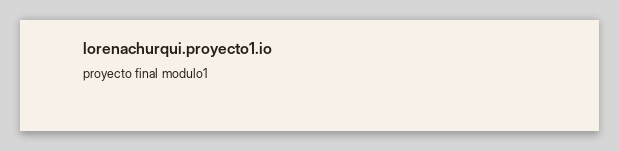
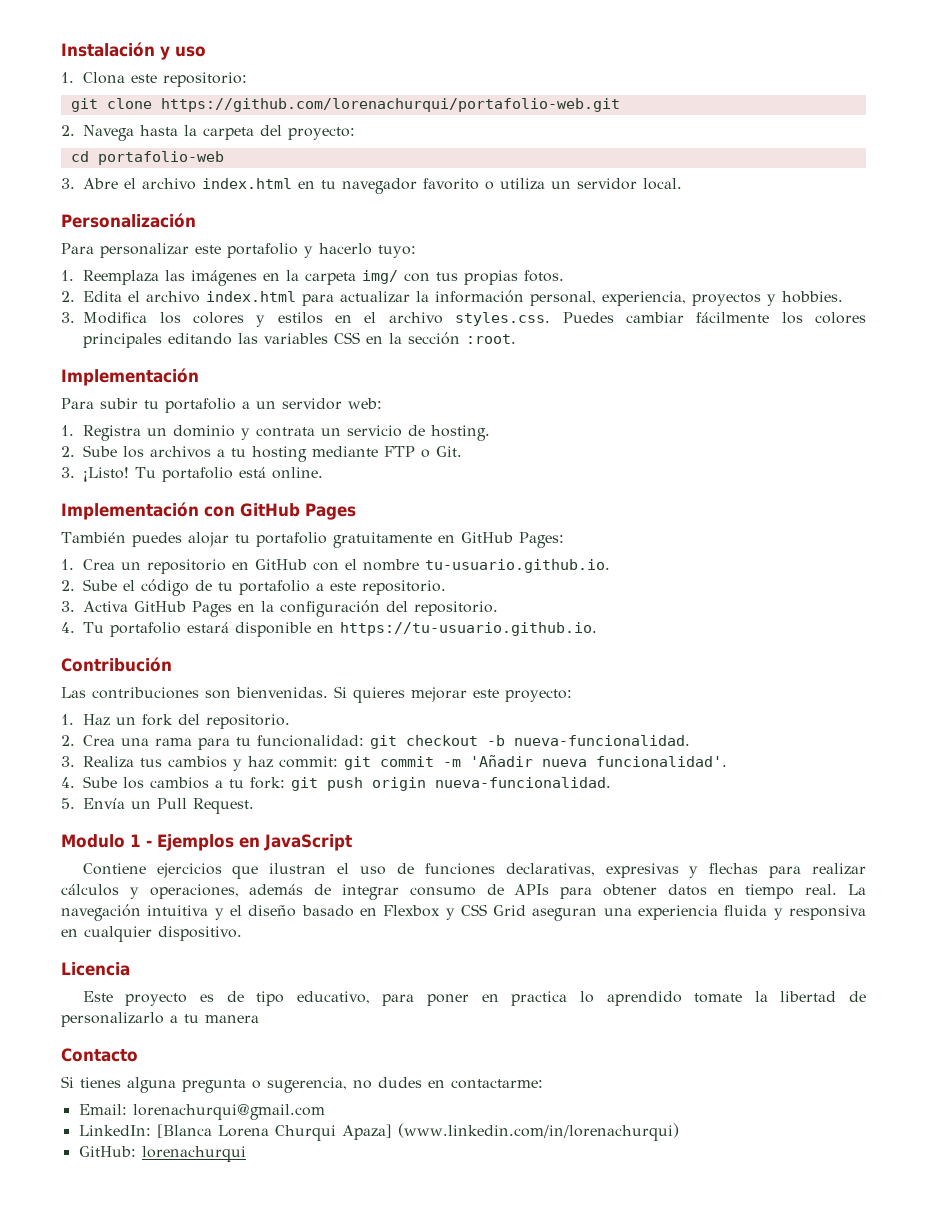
[83,42,272,58] [83,68,208,81] lorenachurqui.proyecto1.io // proyecto final modulo1 -> [61,42,206,60] [61,72,248,87] [70,98,620,112] [61,125,356,141] [70,151,224,165] [61,178,683,194] [61,213,196,228] [61,243,416,258] [61,270,565,286] [61,290,844,306] [61,312,867,327] [83,332,517,348] [61,368,199,386] [61,398,382,413] [61,425,491,441] [61,445,463,462] [61,467,324,482] [61,502,356,520] [61,532,564,548] [61,559,611,574] [61,579,447,596] [61,600,499,617] [61,622,598,637] [61,657,172,672] [61,686,572,703] [61,714,291,729] [61,735,691,750] [61,755,728,771] [61,776,612,791] [61,798,255,814] [61,834,352,851] [82,863,867,879] [61,884,866,900] [61,904,866,921] [61,926,242,942] [61,962,130,976] [82,991,866,1006] [61,1012,259,1027] [61,1048,138,1062] [61,1076,543,1093] [78,1104,325,1120] [78,1123,679,1141] [78,1146,246,1162] Instalación y uso // 1. Clona este repositorio: // git clone https://github.com/lorenachurqui/portafolio-web.git // 2. Navega hasta la carpeta del proyecto: // cd portafolio-web // 3. Abre el archivo index.html en tu navegador favorito o utiliza un servidor local. // Personalización // Para personalizar este portafolio y hacerlo tuyo: // 1. Reemplaza las imágenes en la carpeta img/ con tus propias fotos. // 2. Edita el archivo index.html para actualizar la información personal, experiencia, proyectos y hobbies. // 3. Modifica los colores y estilos en el archivo styles.css. Puedes cambiar fácilmente los colores principales editando las variables CSS en la sección :root. // Implementación // Para subir tu portafolio a un servidor web: // 1. Registra un dominio y contrata un servicio de hosting. // 2. Sube los archivos a tu hosting mediante FTP o Git. // 3. ¡Listo! Tu portafolio está online. // Implementación con GitHub Pages // También puedes alojar tu portafolio gratuitamente en GitHub Pages: // 1. Crea un repositorio en GitHub con el nombre tu-usuario.github.io. // 2. Sube el código de tu portafolio a este repositorio. // 3. Activa GitHub Pages en la configuración del repositorio. // 4. Tu portafolio estará disponible en https://tu-usuario.github.io. // Contribución // Las contribuciones son bienvenidas. Si quieres mejorar este proyecto: // 1. Haz un fork del repositorio. // 2. Crea una rama para tu funcionalidad: git checkout -b nueva-funcionalidad. // 3. Realiza tus cambios y haz commit: git commit -m 'Añadir nueva funcionalidad'. // 4. Sube los cambios a tu fork: git push origin nueva-funcionalidad. // 5. Envía un Pull Request. // Modulo 1 - Ejemplos en JavaScript // Contiene ejercicios que ilustran el uso de funciones declarativas, expresivas y flechas para realizar cálculos y operaciones, además de integrar consumo de APIs para obtener datos en tiempo real. La navegación intuitiva y el diseño basado en Flexbox y CSS Grid aseguran una experiencia fluida y responsiva en cualquier dispositivo. // Licencia // Este proyecto es de tipo educativo, para poner en practica lo aprendido tomate la libertad de personalizarlo a tu manera // Contacto // Si tienes alguna pregunta o sugerencia, no dudes en contactarme: // Email: lorenachurqui@gmail.com // LinkedIn: [Blanca Lorena Churqui Apaza] (www.linkedin.com/in/lorenachurqui) // GitHub: lorenachurqui

